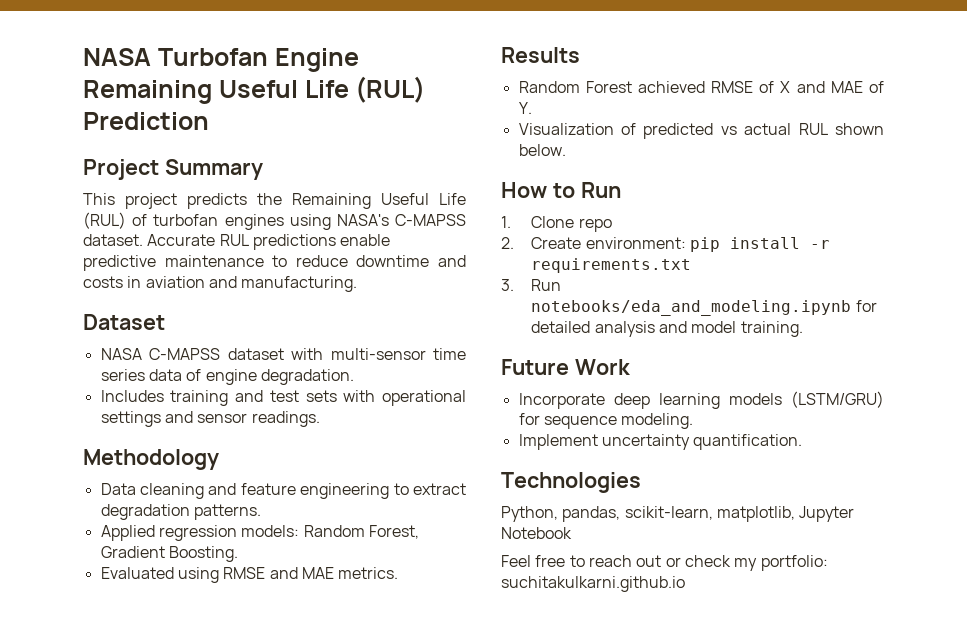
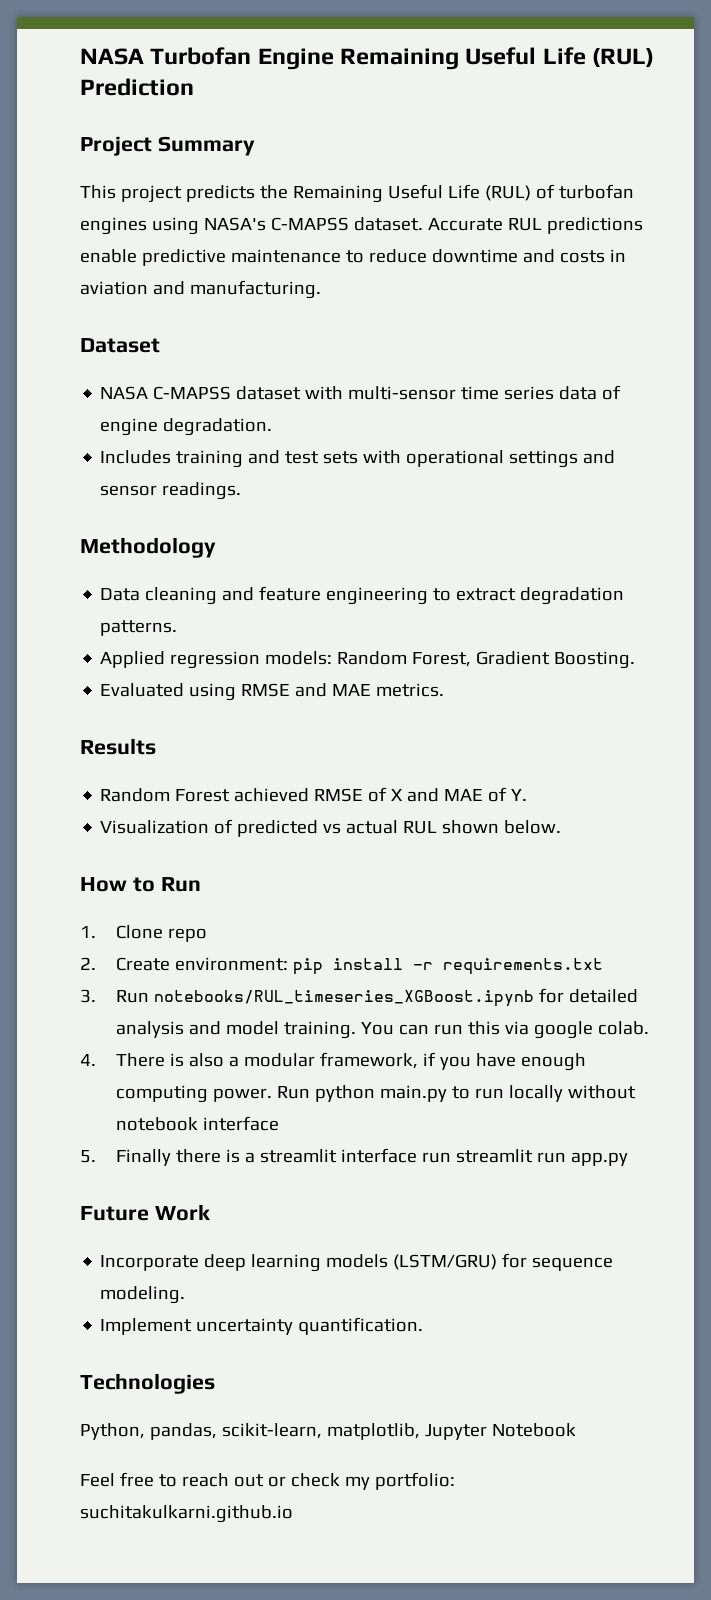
[531,300,852,316] notebooks/eda_and_modeling.ipynb -> [153,990,534,1007] notebooks/RUL_timeseries_XGBoost.ipynb
(803, 329) none -> [360,1021,649,1039] [80,1052,586,1071] [115,1085,636,1103] [115,1116,279,1131] [80,1148,628,1166] You can run this via google colab. // 4. There is also a modular framework, if you have enough computing power. Run python main.py to run locally without notebook interface // 5. Finally there is a streamlit interface run streamlit run app.py

